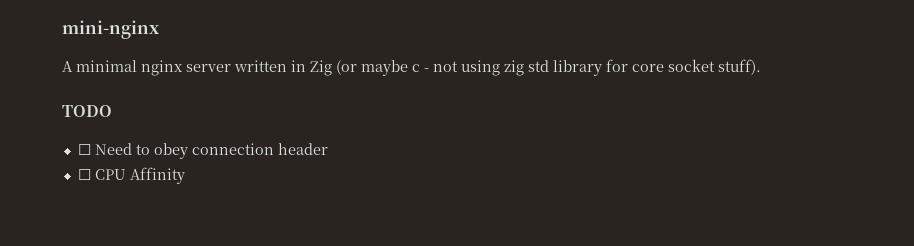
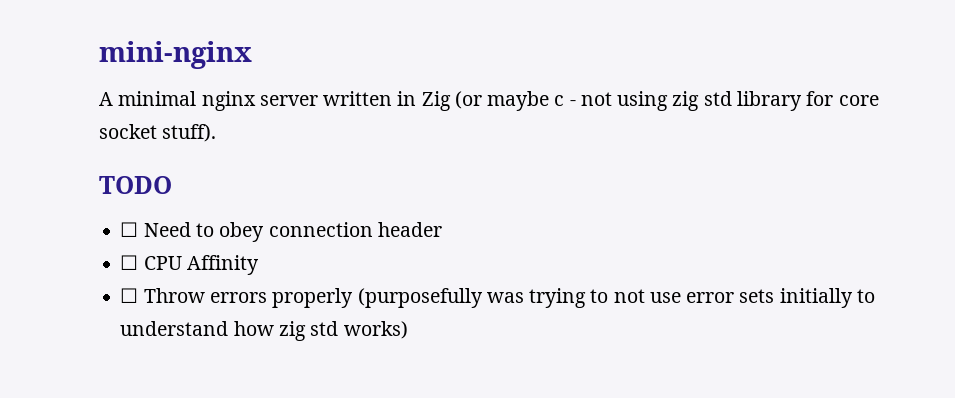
(185, 175) none -> [120,288,875,308] [120,321,408,341] // ☐ Throw errors properly (purposefully was trying to not use error sets initially to understand how zig std works)

